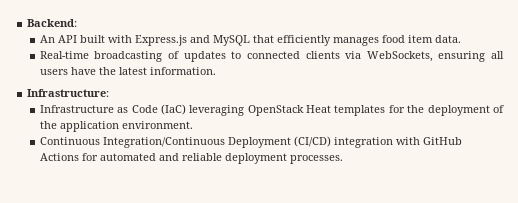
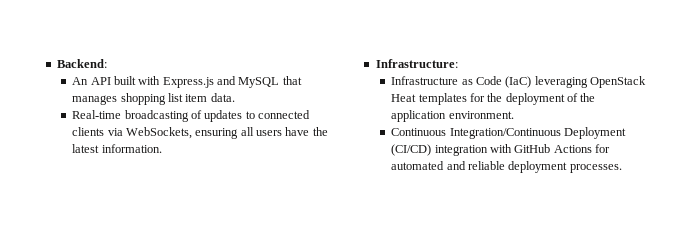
[276,35,405,46] efficiently manages food -> [72,93,183,105] manages shopping list

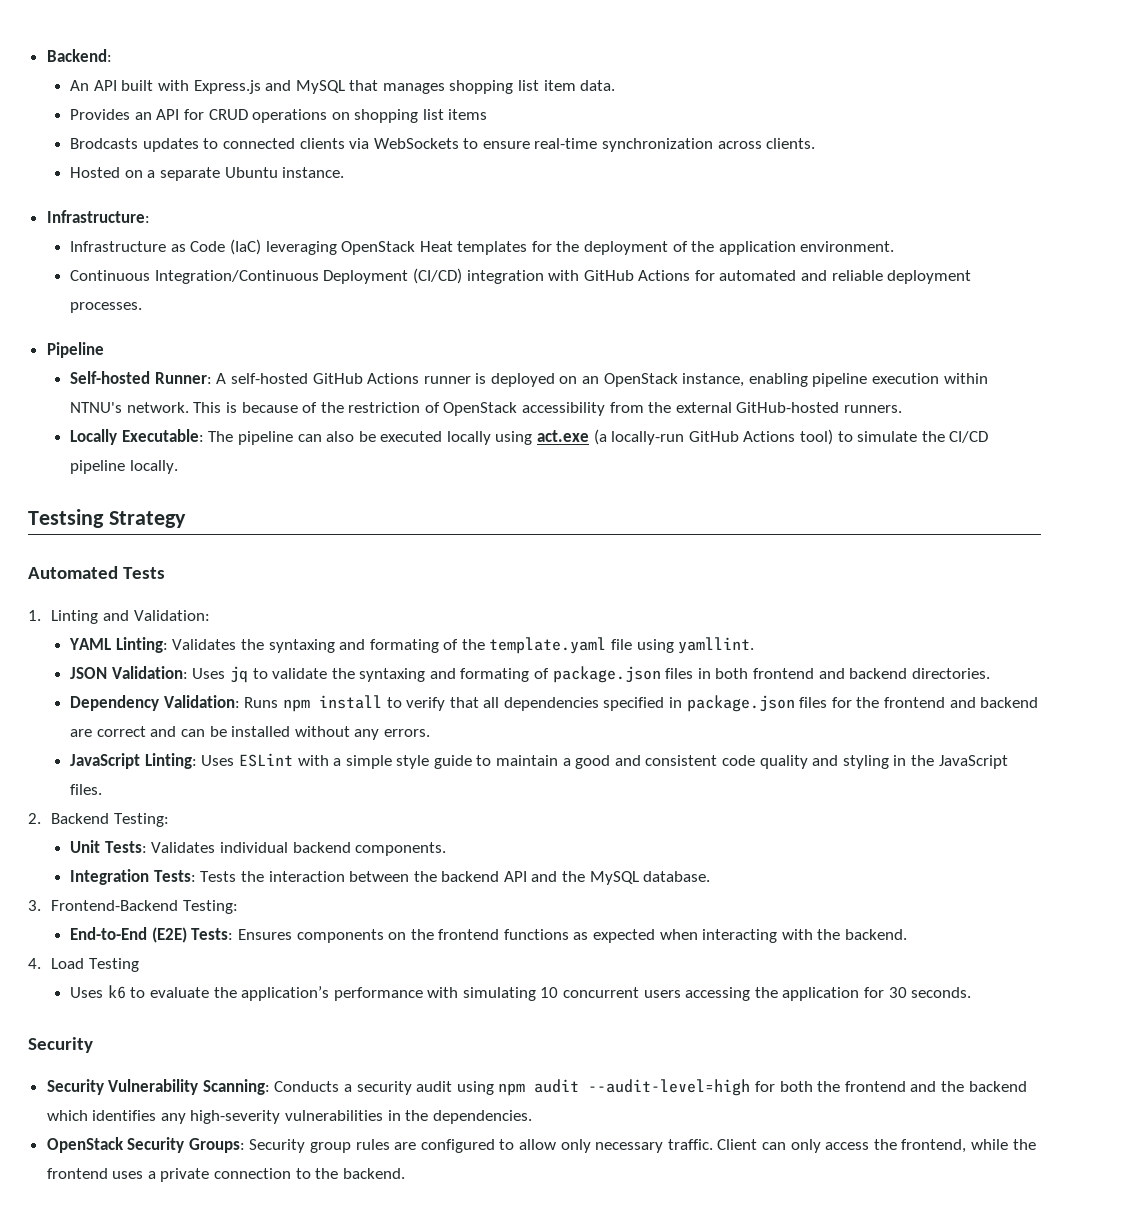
[72,110,202,122] Real-time broadcasting of -> [70,109,488,123] [70,138,139,149] Provides an API for CRUD operations on shopping list items // Brodcasts
[125,127,328,139] [72,144,162,153] WebSockets, ensuring all users have the latest information. -> [373,138,816,152] [70,167,345,181] WebSockets to ensure real-time synchronization across clients. // Hosted on a separate Ubuntu instance.
(622, 168) none -> [46,342,104,358] [70,371,988,387] [70,402,902,416] [70,429,989,445] [70,460,178,474] [28,509,186,528] [28,566,166,579] [28,610,210,624] [69,637,755,654] [70,666,990,683] [70,695,1039,712] [70,726,430,740] [70,753,1008,769] [70,784,103,795] [28,813,170,827] [70,840,447,856] [70,869,711,885] [28,900,239,914] [70,927,907,943] [28,958,140,972] [70,985,972,1001] [28,1037,93,1053] [46,1079,1027,1096] [46,1110,532,1124] [46,1137,1036,1153] [46,1168,405,1182] // Pipeline // Self-hosted Runner: A self-hosted GitHub Actions runner is deployed on an OpenStack instance, enabling pipeline execution within NTNU's network. This is because of the restriction of OpenStack accessibility from the external GitHub-hosted runners. // Locally Executable: The pipeline can also be executed locally using act.exe (a locally-run GitHub Actions tool) to simulate the CI/CD pipeline locally. // Testsing Strategy // Automated Tests // 1. Linting and Validation: // YAML Linting: Validates the syntaxing and formating of the template.yaml file using yamllint. // JSON Validation: Uses jq to validate the syntaxing and formating of package.json files in both frontend and backend directories. // Dependency Validation: Runs npm install to verify that all dependencies specified in package.json files for the frontend and backend are correct and can be installed without any errors. // JavaScript Linting: Uses ESLint with a simple style guide to maintain a good and consistent code quality and styling in the JavaScript files. // 2. Backend Testing: // Unit Tests: Validates individual backend components. // Integration Tests: Tests the interaction between the backend API and the MySQL database. // 3. Frontend-Backend Testing: // End-to-End (E2E) Tests: Ensures components on the frontend functions as expected when interacting with the backend. // 4. Load Testing // Uses k6 to evaluate the application’s performance with simulating 10 concurrent users accessing the application for 30 seconds. // Security // Security Vulnerability Scanning: Conducts a security audit using npm audit --audit-level=high for both the frontend and the backend which identifies any high-severity vulnerabilities in the dependencies. // OpenStack Security Groups: Security group rules are configured to allow only necessary traffic. Client can only access the frontend, while the frontend uses a private connection to the backend.

